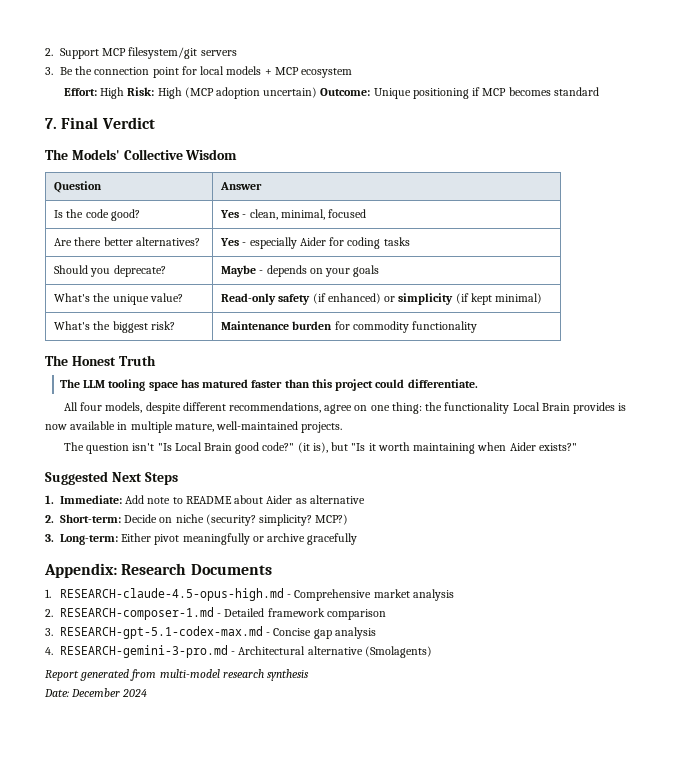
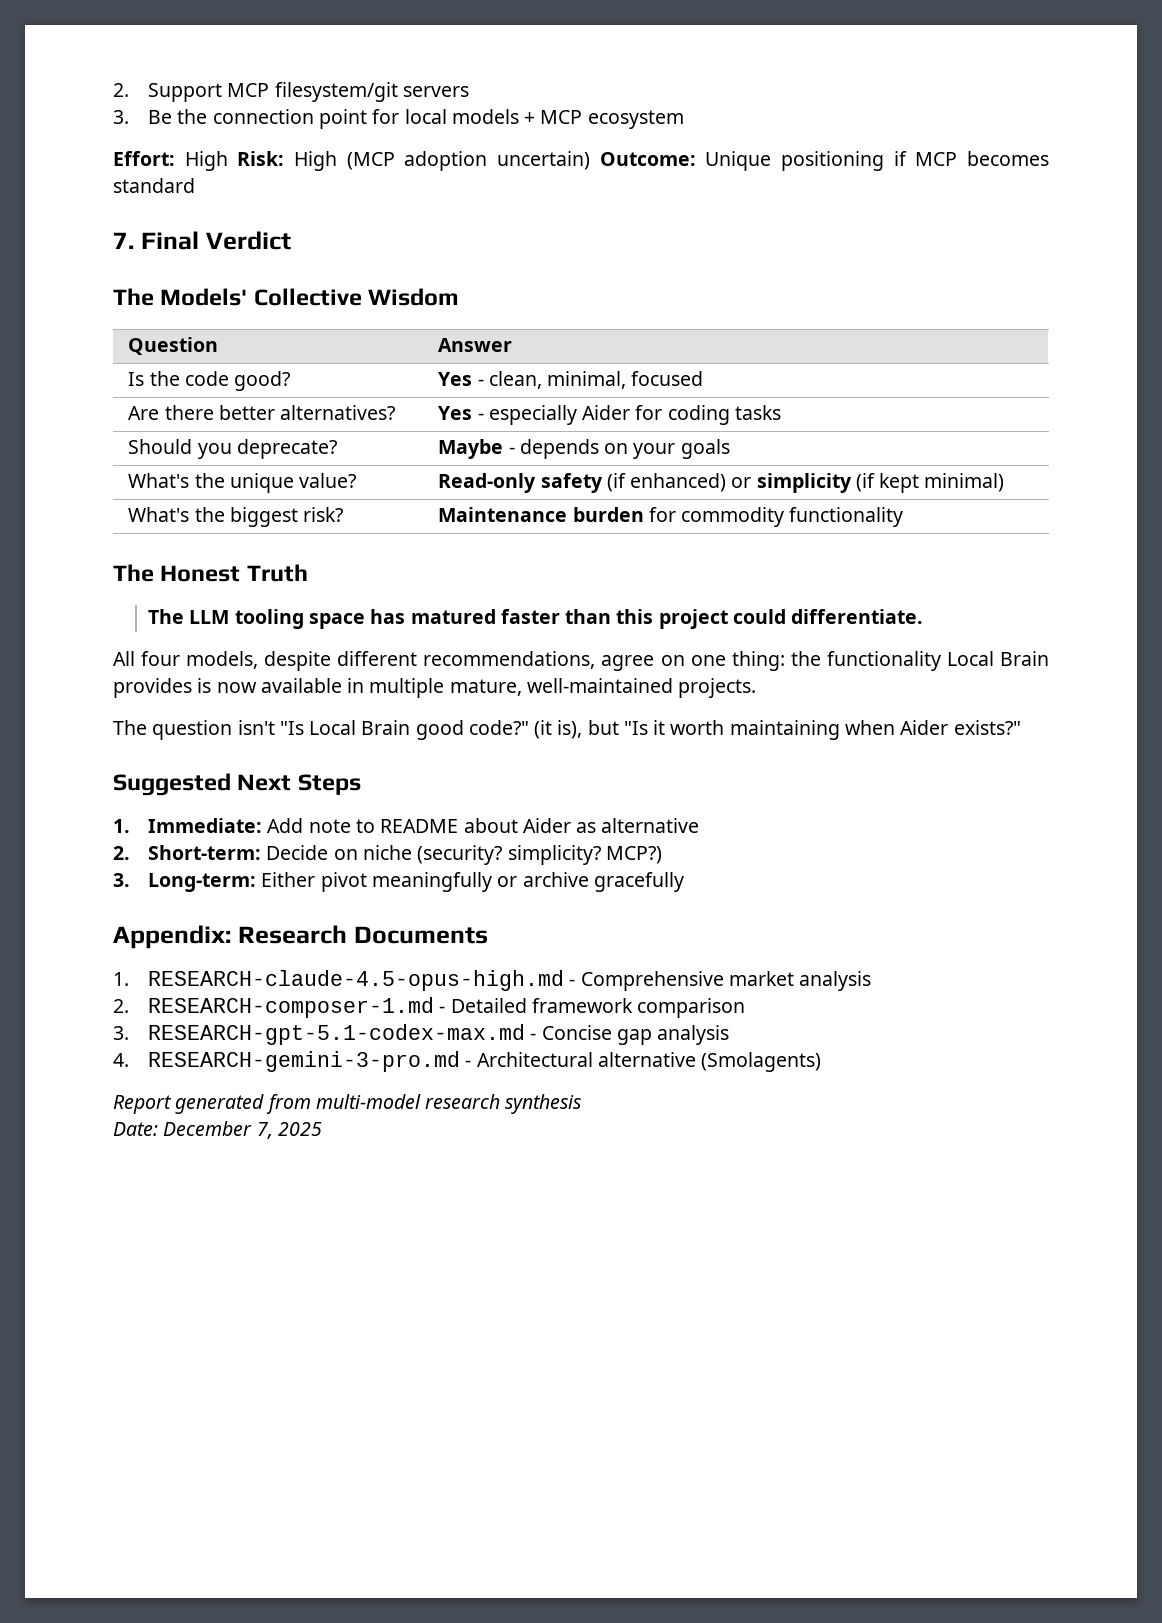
[122,689,148,697] 2024 -> [256,1122,322,1139] 7, 2025

